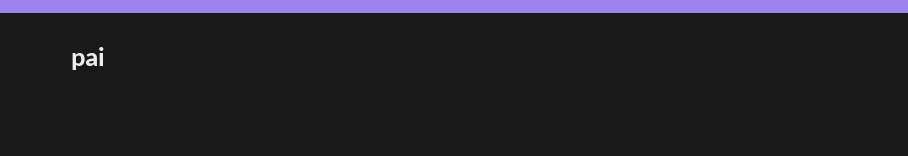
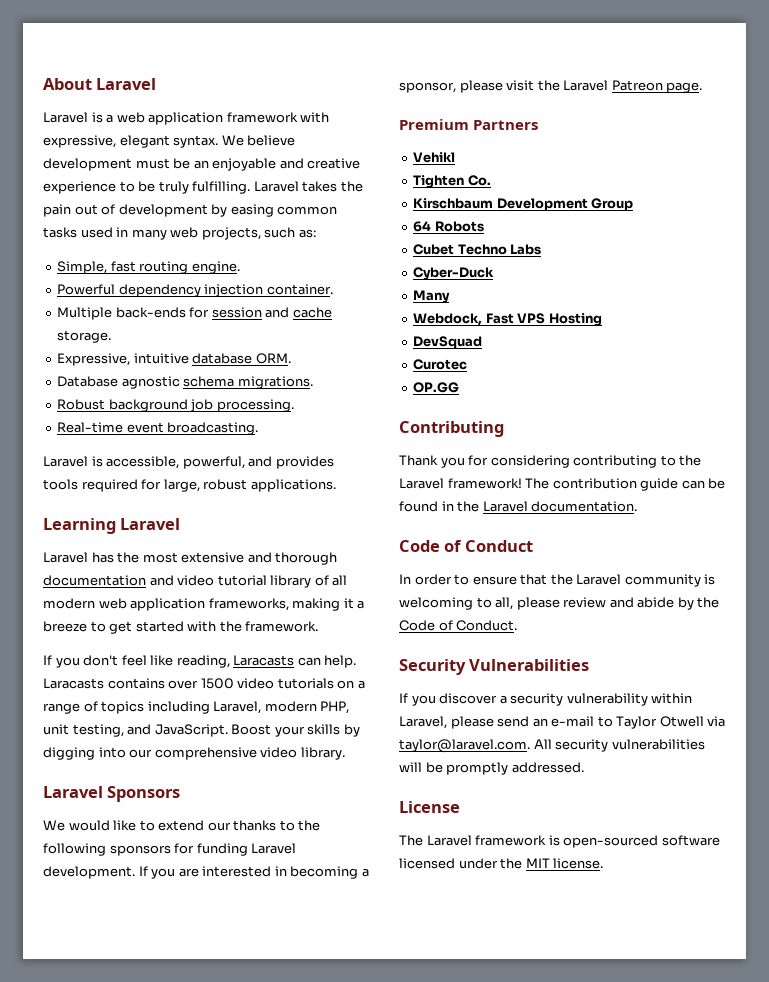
[71,47,105,70] pai -> [43,78,157,90] [43,112,330,125] [43,135,296,148] [43,158,361,171] [43,181,363,194] [43,204,338,217] [43,227,316,240] [57,261,240,274] [57,284,333,297] [57,307,332,320] [57,330,112,343] [57,353,291,366] [57,376,313,389] [57,399,294,412] [57,422,259,435] [43,456,334,469] [43,479,336,492] [43,518,181,534] [43,552,338,565] [43,575,348,588] [43,598,365,611] [43,621,319,634] [43,655,357,668] [43,678,365,689] [43,701,350,714] [43,724,360,737] [43,747,345,760] [43,786,181,802] [43,820,321,831] [43,843,297,856] [43,866,369,879] [399,80,703,93] [399,119,539,130] [413,152,456,163] [413,175,491,188] [413,198,634,211] [413,221,484,232] [413,244,542,255] [413,267,495,280] [413,290,451,303] [413,313,602,326] [413,336,483,349] [413,359,468,370] [413,382,460,393] [399,421,504,437] [399,455,702,468] [399,478,726,491] [399,501,638,512] [399,540,533,552] [399,574,716,587] [399,597,720,610] [399,620,518,631] [399,659,590,675] [399,693,693,706] [399,716,726,729] [399,739,705,753] [399,762,584,775] [399,801,460,813] [399,835,720,848] [399,858,604,869] About Laravel // Laravel is a web application framework with expressive, elegant syntax. We believe development must be an enjoyable and creative experience to be truly fulfilling. Laravel takes the pain out of development by easing common tasks used in many web projects, such as: // Simple, fast routing engine. // Powerful dependency injection container. // Multiple back-ends for session and cache storage. // Expressive, intuitive database ORM. // Database agnostic schema migrations. // Robust background job processing. // Real-time event broadcasting. // Laravel is accessible, powerful, and provides tools required for large, robust applications. // Learning Laravel // Laravel has the most extensive and thorough documentation and video tutorial library of all modern web application frameworks, making it a breeze to get started with the framework. // If you don't feel like reading, Laracasts can help. Laracasts contains over 1500 video tutorials on a range of topics including Laravel, modern PHP, unit testing, and JavaScript. Boost your skills by digging into our comprehensive video library. // Laravel Sponsors // We would like to extend our thanks to the following sponsors for funding Laravel development. If you are interested in becoming a sponsor, please visit the Laravel Patreon page. // Premium Partners // Vehikl // Tighten Co. // Kirschbaum Development Group // 64 Robots // Cubet Techno Labs // Cyber-Duck // Many // Webdock, Fast VPS Hosting // DevSquad // Curotec // OP.GG // Contributing // Thank you for considering contributing to the Laravel framework! The contribution guide can be found in the Laravel documentation. // Code of Conduct // In order to ensure that the Laravel community is welcoming to all, please review and abide by the Code of Conduct. // Security Vulnerabilities // If you discover a security vulnerability within Laravel, please send an e-mail to Taylor Otwell via taylor@laravel.com. All security vulnerabilities will be promptly addressed. // License // The Laravel framework is open-sourced software licensed under the MIT license.

